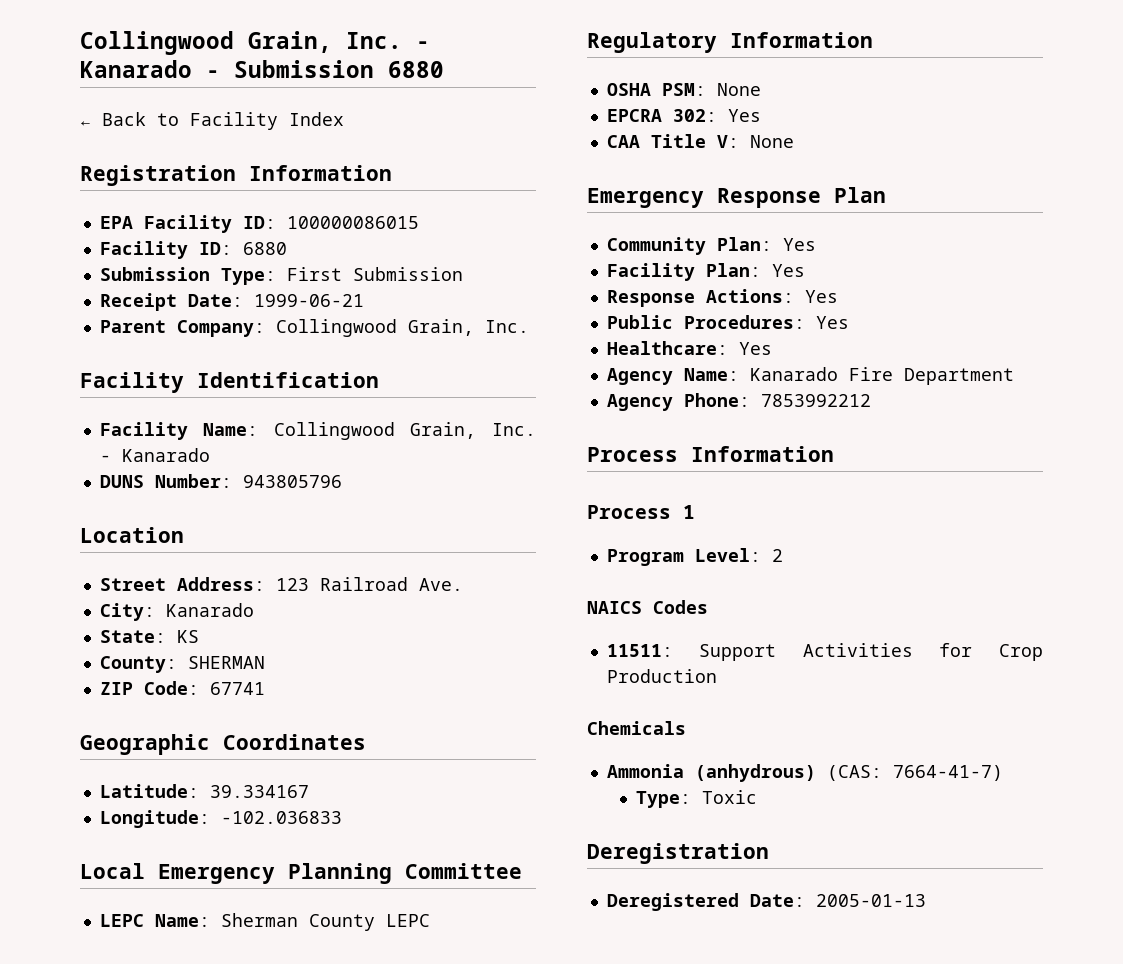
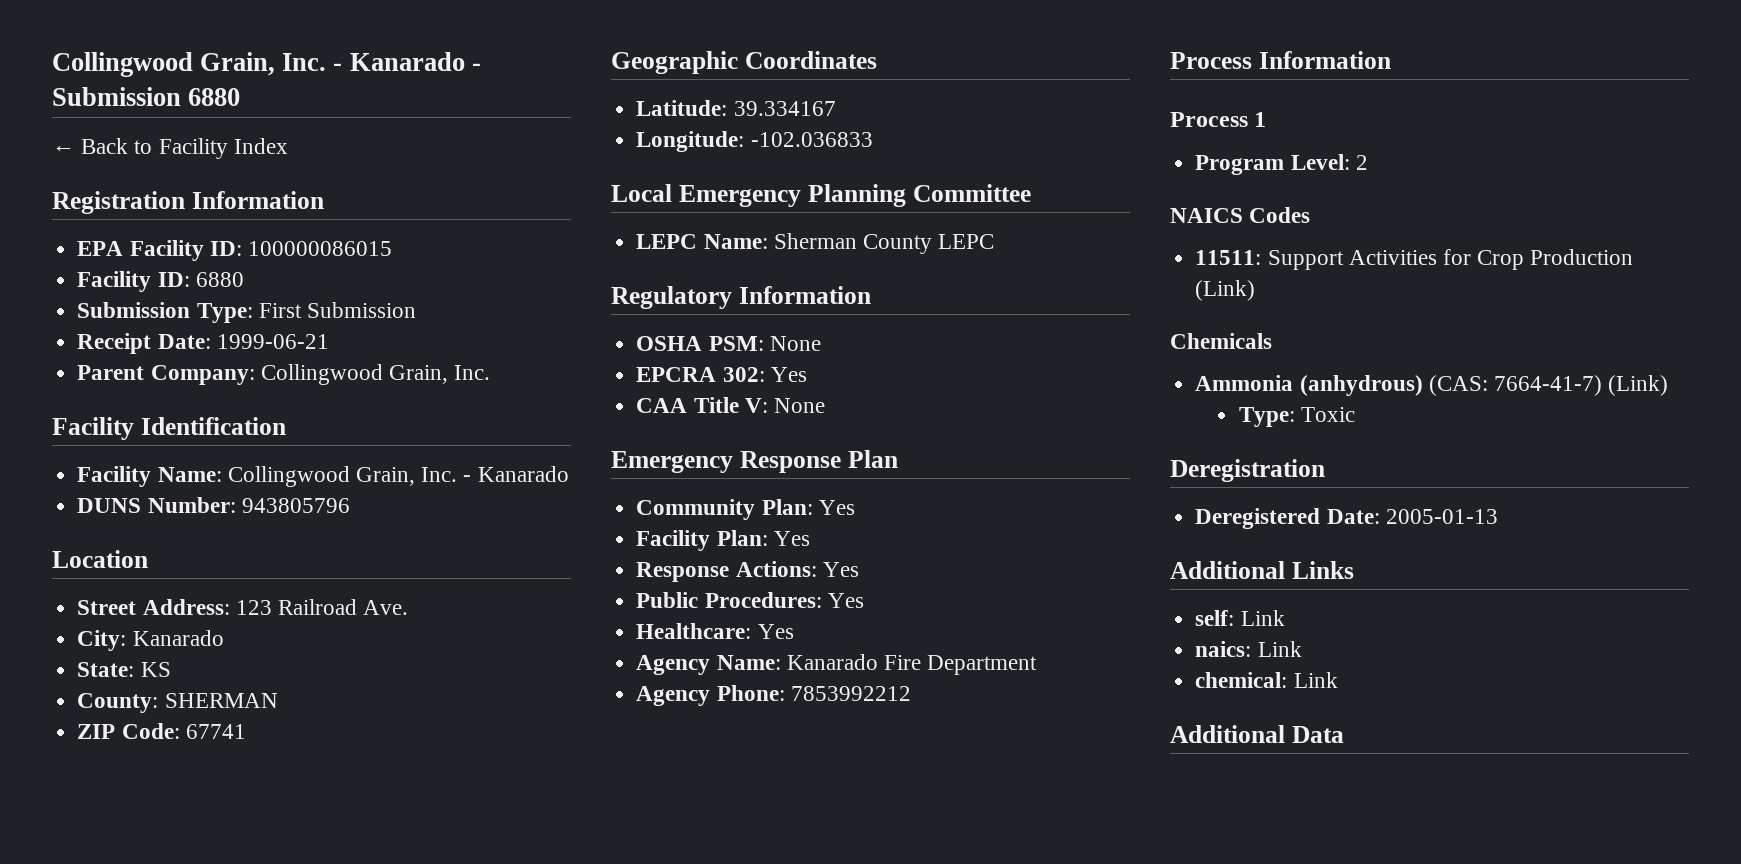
(717, 676) none -> [1195,280,1256,301] (Link)
(1003, 773) none -> [1608,375,1669,396] (Link)
(926, 900) none -> [1170,561,1354,579] [1195,610,1285,626] [1195,641,1302,657] [1195,672,1338,688] [1170,725,1344,743] // Additional Links // self: Link // naics: Link // chemical: Link // Additional Data

